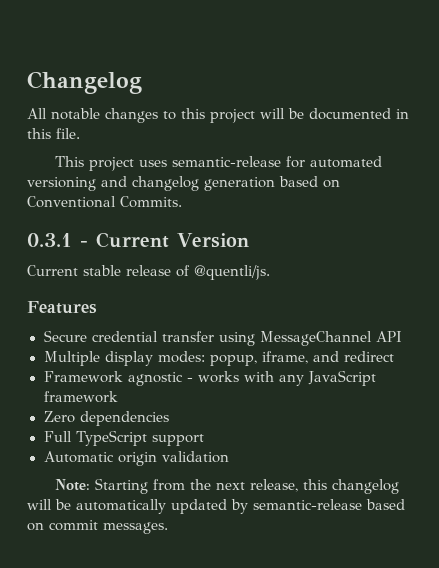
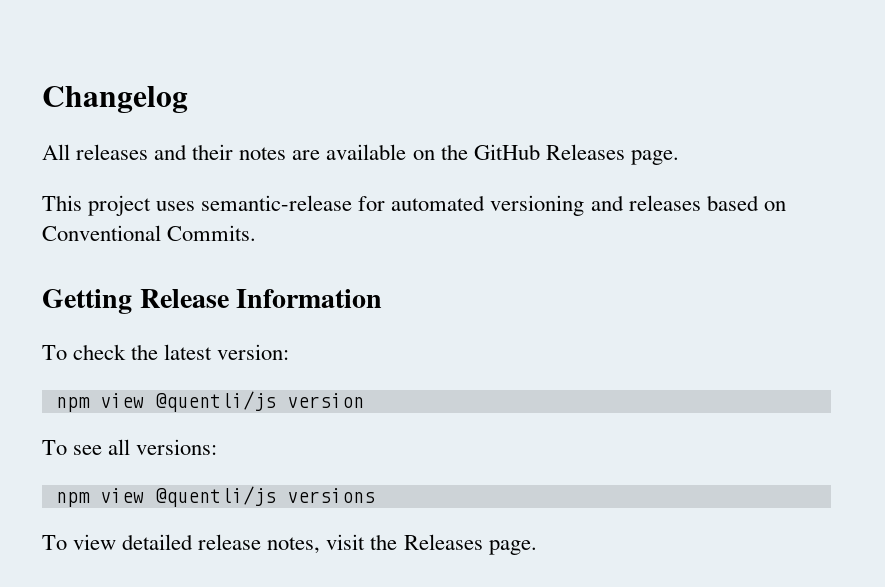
[51,108,409,123] [27,128,80,139] notable changes to this project will be documented in this file. -> [76,144,679,165] releases and their notes are available on the GitHub Releases page.
[132,176,275,191] changelog generation -> [628,195,701,211] releases
[27,232,249,248] [27,265,270,280] [27,301,97,314] [43,330,402,346] [43,351,394,366] [43,370,376,386] [43,391,118,403] [43,411,169,426] [43,430,205,446] [43,451,229,466] [55,478,400,494] [27,499,405,514] [27,520,168,534] 0.3.1 - Current Version // Current stable release of @quentli/js. // Features // Secure credential transfer using MessageChannel API // Multiple display modes: popup, iframe, and redirect // Framework agnostic - works with any JavaScript framework // Zero dependencies // Full TypeScript support // Automatic origin validation // Note: Starting from the next release, this changelog will be automatically updated by semantic-release based on commit messages. -> [42,289,383,314] [42,344,290,360] [55,391,364,412] [42,439,218,455] [55,486,375,507] [42,534,537,555] Getting Release Information // To check the latest version: // npm view @quentli/js version // To see all versions: // npm view @quentli/js versions // To view detailed release notes, visit the Releases page.

